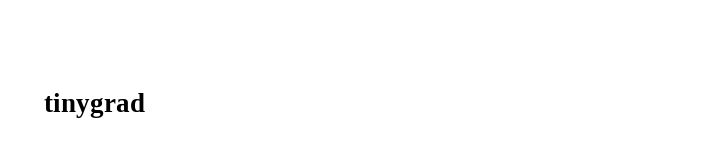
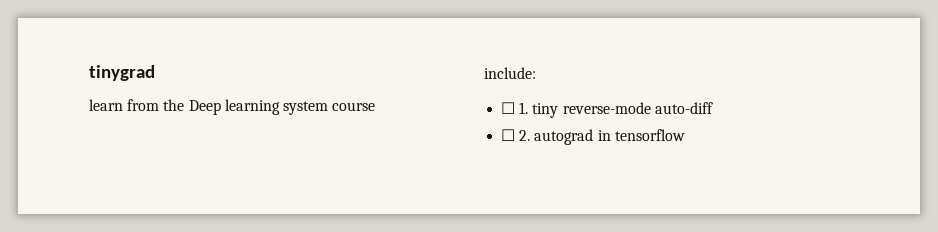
(145, 105) none -> [89,99,376,115] [484,67,536,79] [501,102,713,118] [501,129,685,145] // learn from the Deep learning system course // include: // ☐ 1. tiny reverse-mode auto-diff // ☐ 2. autograd in tensorflow

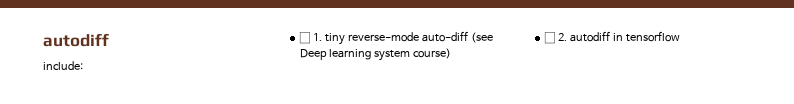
[89,65,155,81] [89,99,376,115] tinygrad // learn from the Deep learning system course -> [43,33,109,47] autodiff
(713, 108) none -> [470,32,493,43] [300,48,452,61] (see Deep learning system course)
[534,129,594,145] autograd -> [570,31,611,42] autodiff

